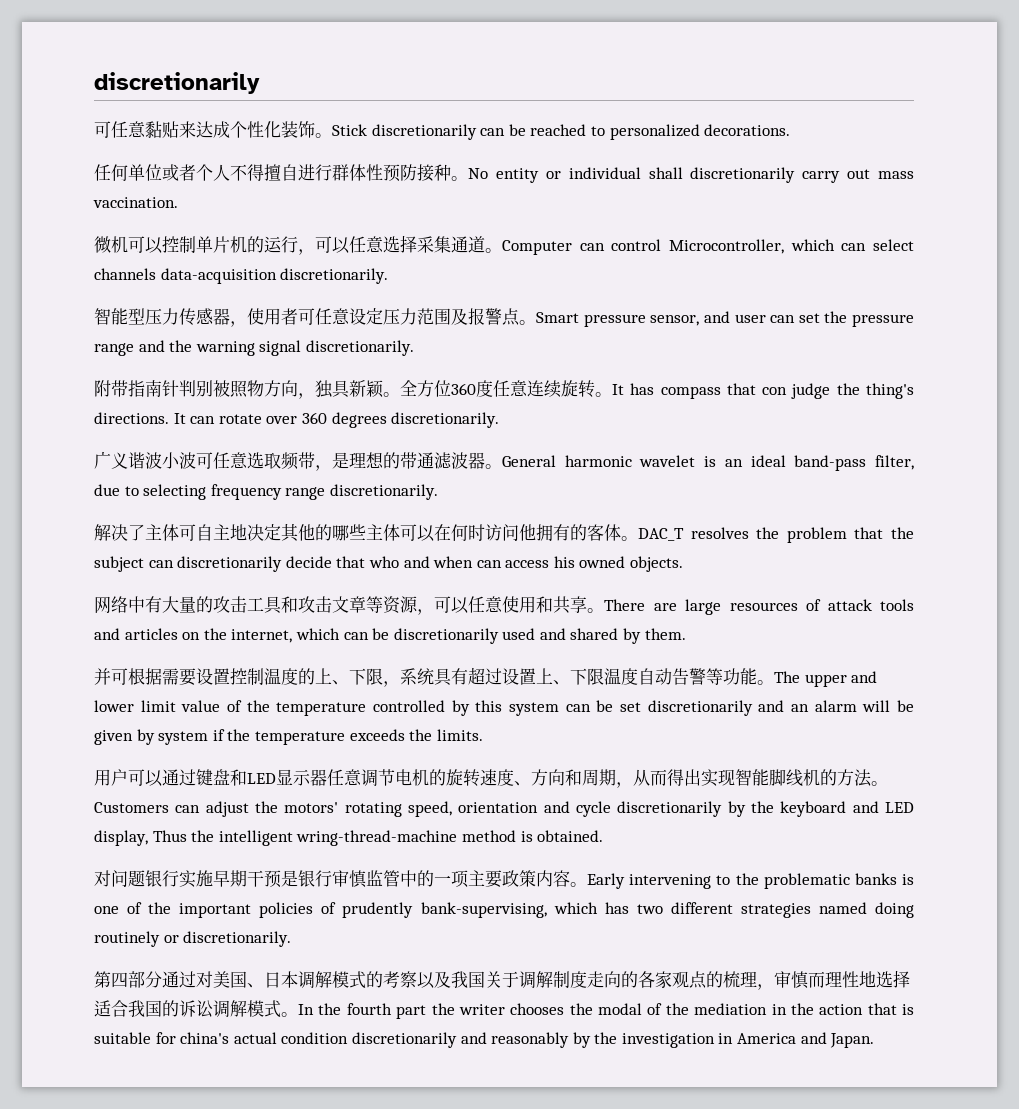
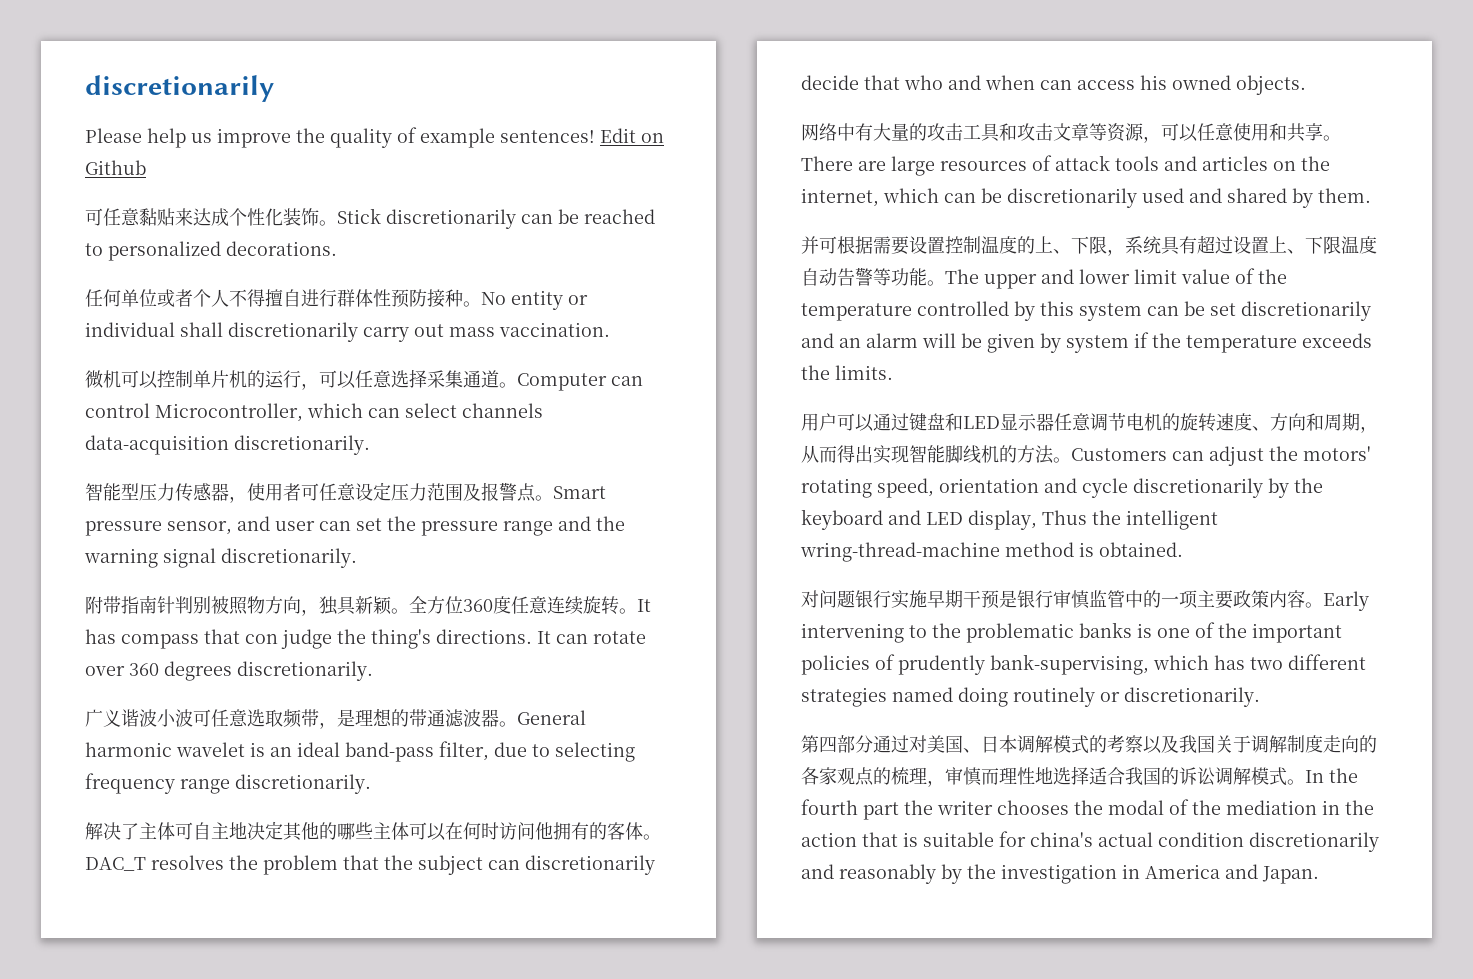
[94,72,260,94] discretionarily -> [85,75,274,102] [85,127,664,148] [85,160,146,175] discretionarily // Please help us improve the quality of example sentences! Edit on Github

